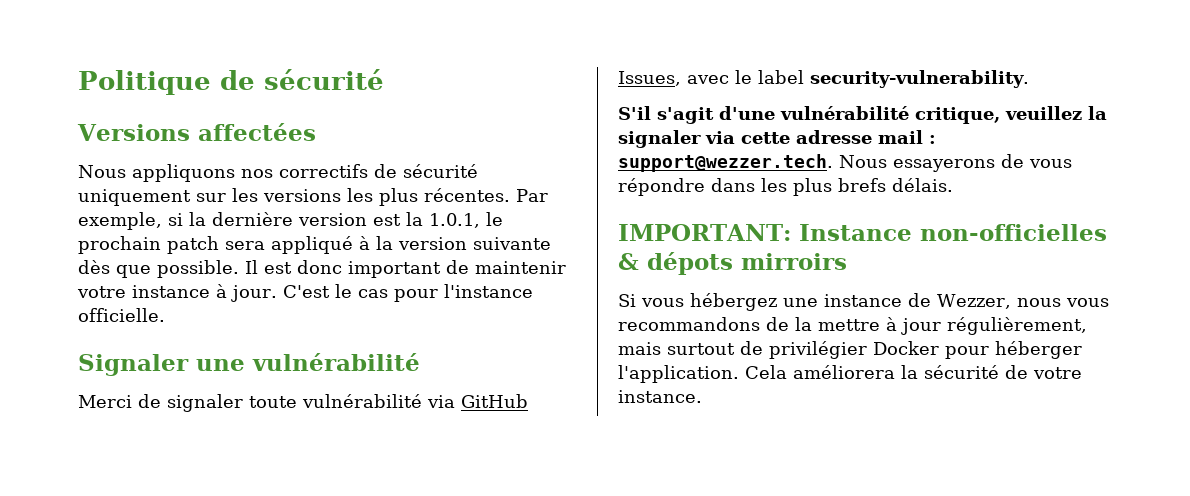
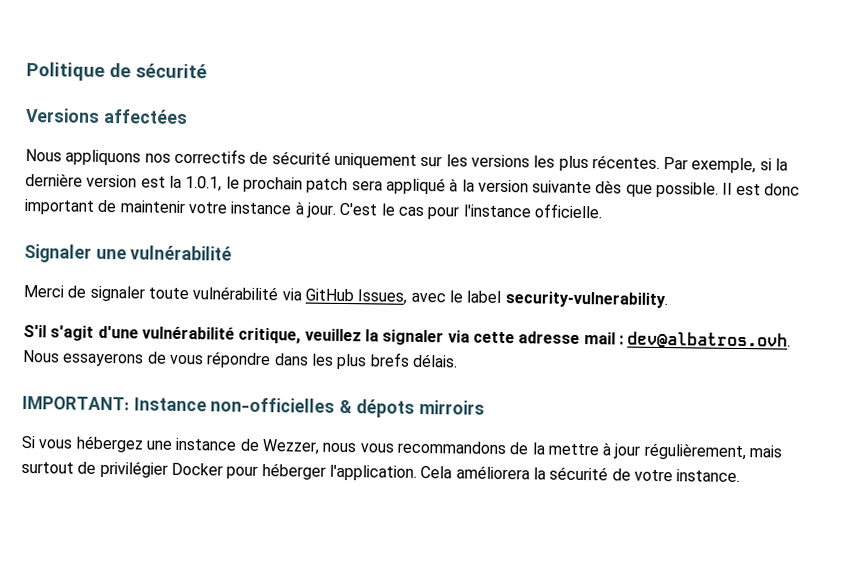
[618,154,833,172] support@wezzer.tech. -> [627,331,792,349] dev@albatros.ovh.

